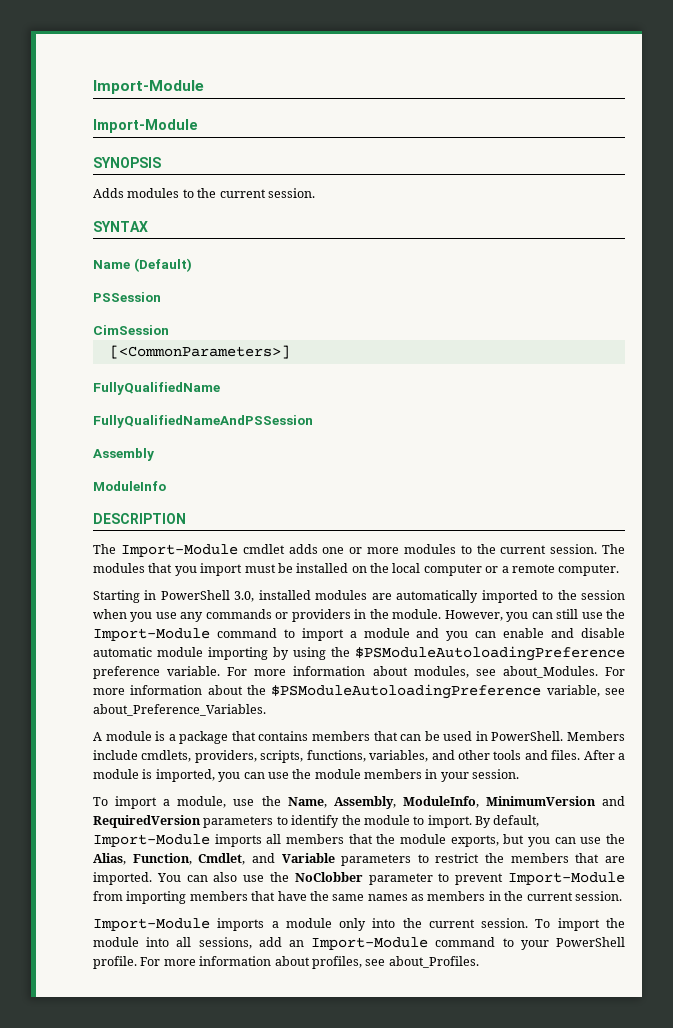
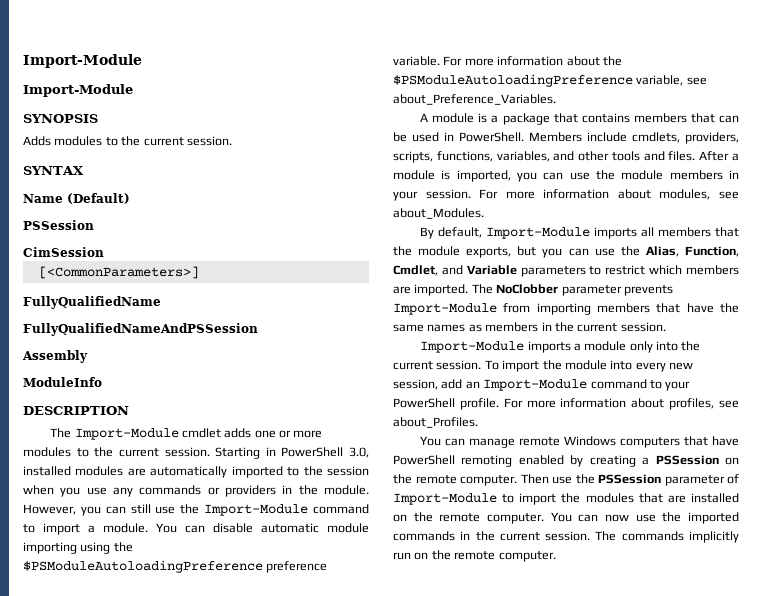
[601,544,625,554] [93,563,620,576] The modules that you import must be installed on the local computer or a remote computer. // -> (210, 452) none
[363,628,575,641] module and you can enable and -> [103,523,205,533] module. You can
[273,647,289,660] by -> (77, 548) none
[413,666,625,678] [93,685,243,695] modules, see about_Modules. For more information about -> (600, 61) none
[93,796,625,809] [93,815,472,828] // To import a module, use the Name, Assembly, ModuleInfo, MinimumVersion and RequiredVersion parameters to identify the module to import. -> [479,189,739,200] [393,208,484,219] For more information about modules, see about_Modules. //
[485,853,625,863] [93,872,504,885] the members that are imported. You can also use the NoClobber parameter to prevent -> [649,265,739,275] [393,284,673,296] which members are imported. The NoClobber parameter prevents
[176,937,252,949] all sessions, -> [635,362,693,372] [393,379,438,390] every new session,
(479, 962) none -> [420,436,739,448] [393,455,739,467] [393,474,739,486] [393,493,739,505] [393,512,739,524] [393,531,739,543] [393,550,556,562] // You can manage remote Windows computers that have PowerShell remoting enabled by creating a PSSession on the remote computer. Then use the PSSession parameter of Import-Module to import the modules that are installed on the remote computer. You can now use the imported commands in the current session. The commands implicitly run on the remote computer.

